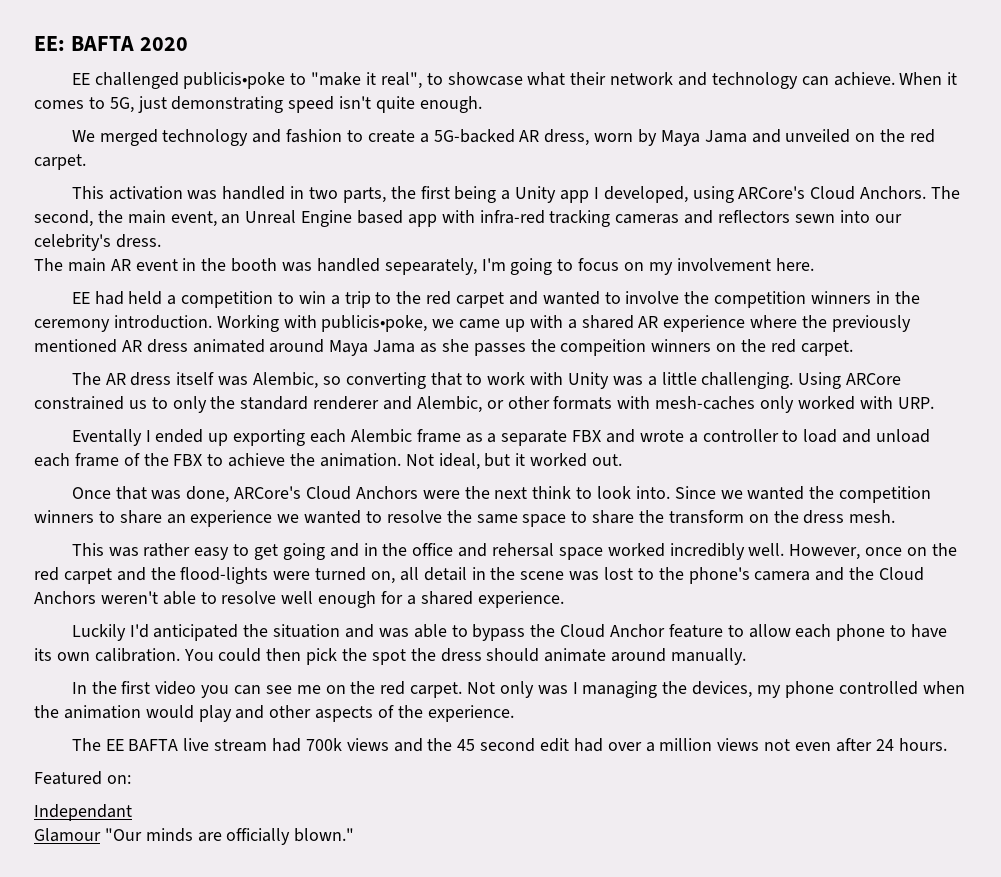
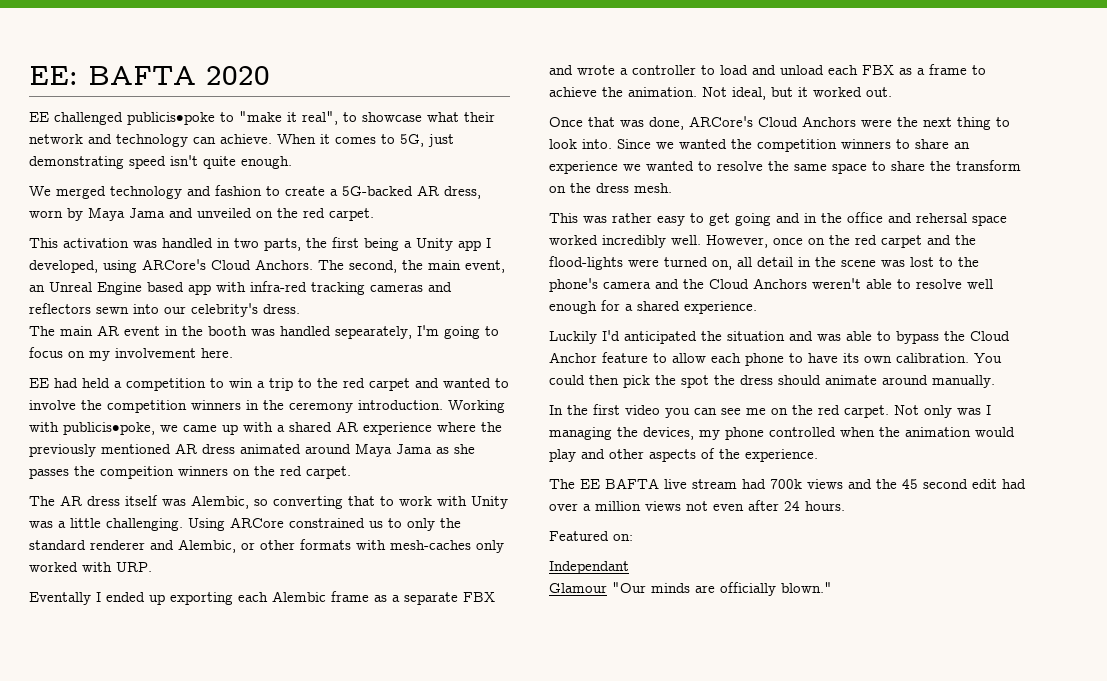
[74,453,203,467] frame of the FBX -> [862,64,967,75] FBX as a frame
[532,486,572,499] think -> [957,117,991,130] thing

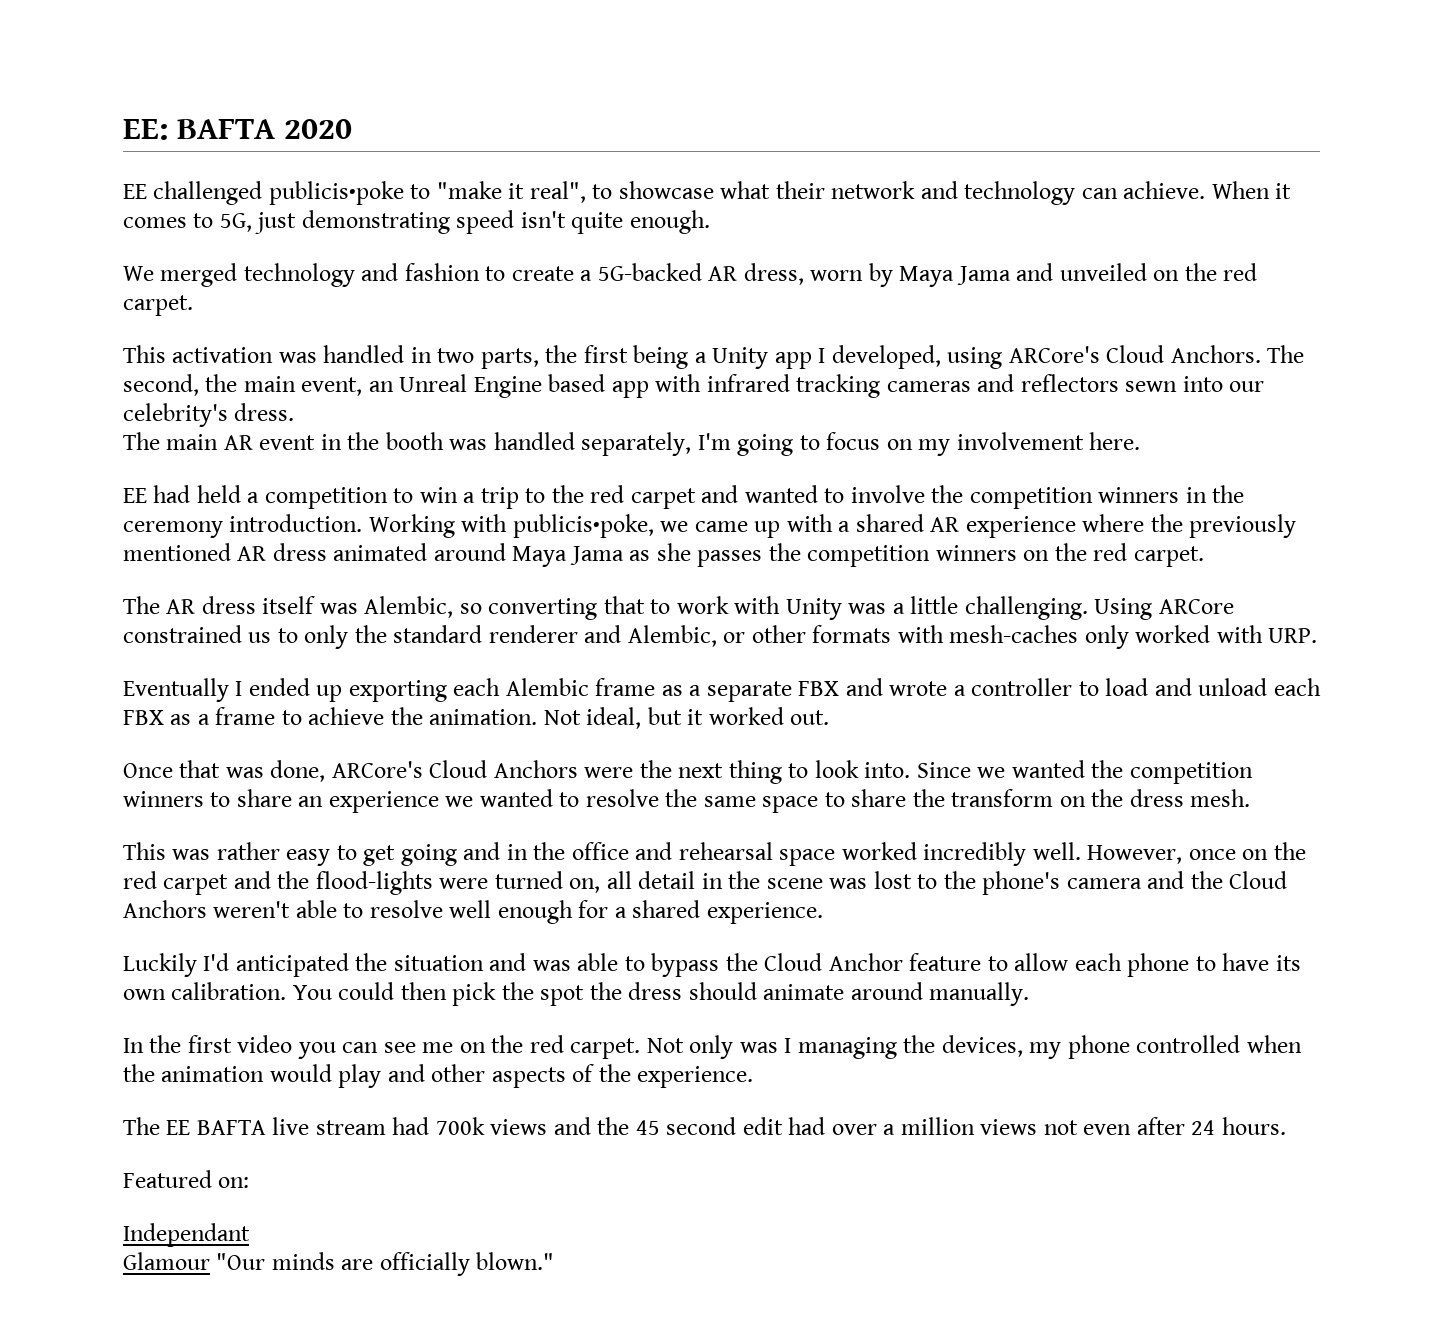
[250,281,307,292] infra-red -> [706,374,790,392] infrared
[335,326,412,339] sepearately, -> [581,432,692,456] separately,
[100,466,174,479] compeition -> [807,545,931,567] competition
[29,592,91,605] Eventally -> [123,678,229,702] Eventually
[916,213,967,223] rehersal -> [678,842,773,860] rehearsal

